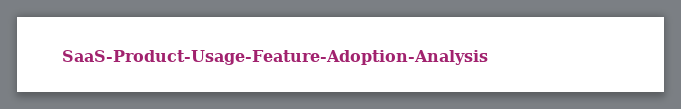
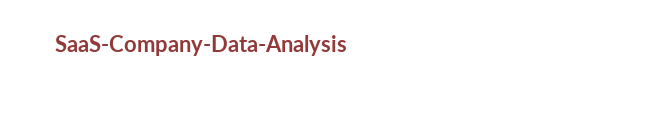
[62,50,488,65] SaaS-Product-Usage-Feature-Adoption-Analysis -> [55,35,347,56] SaaS-Company-Data-Analysis

